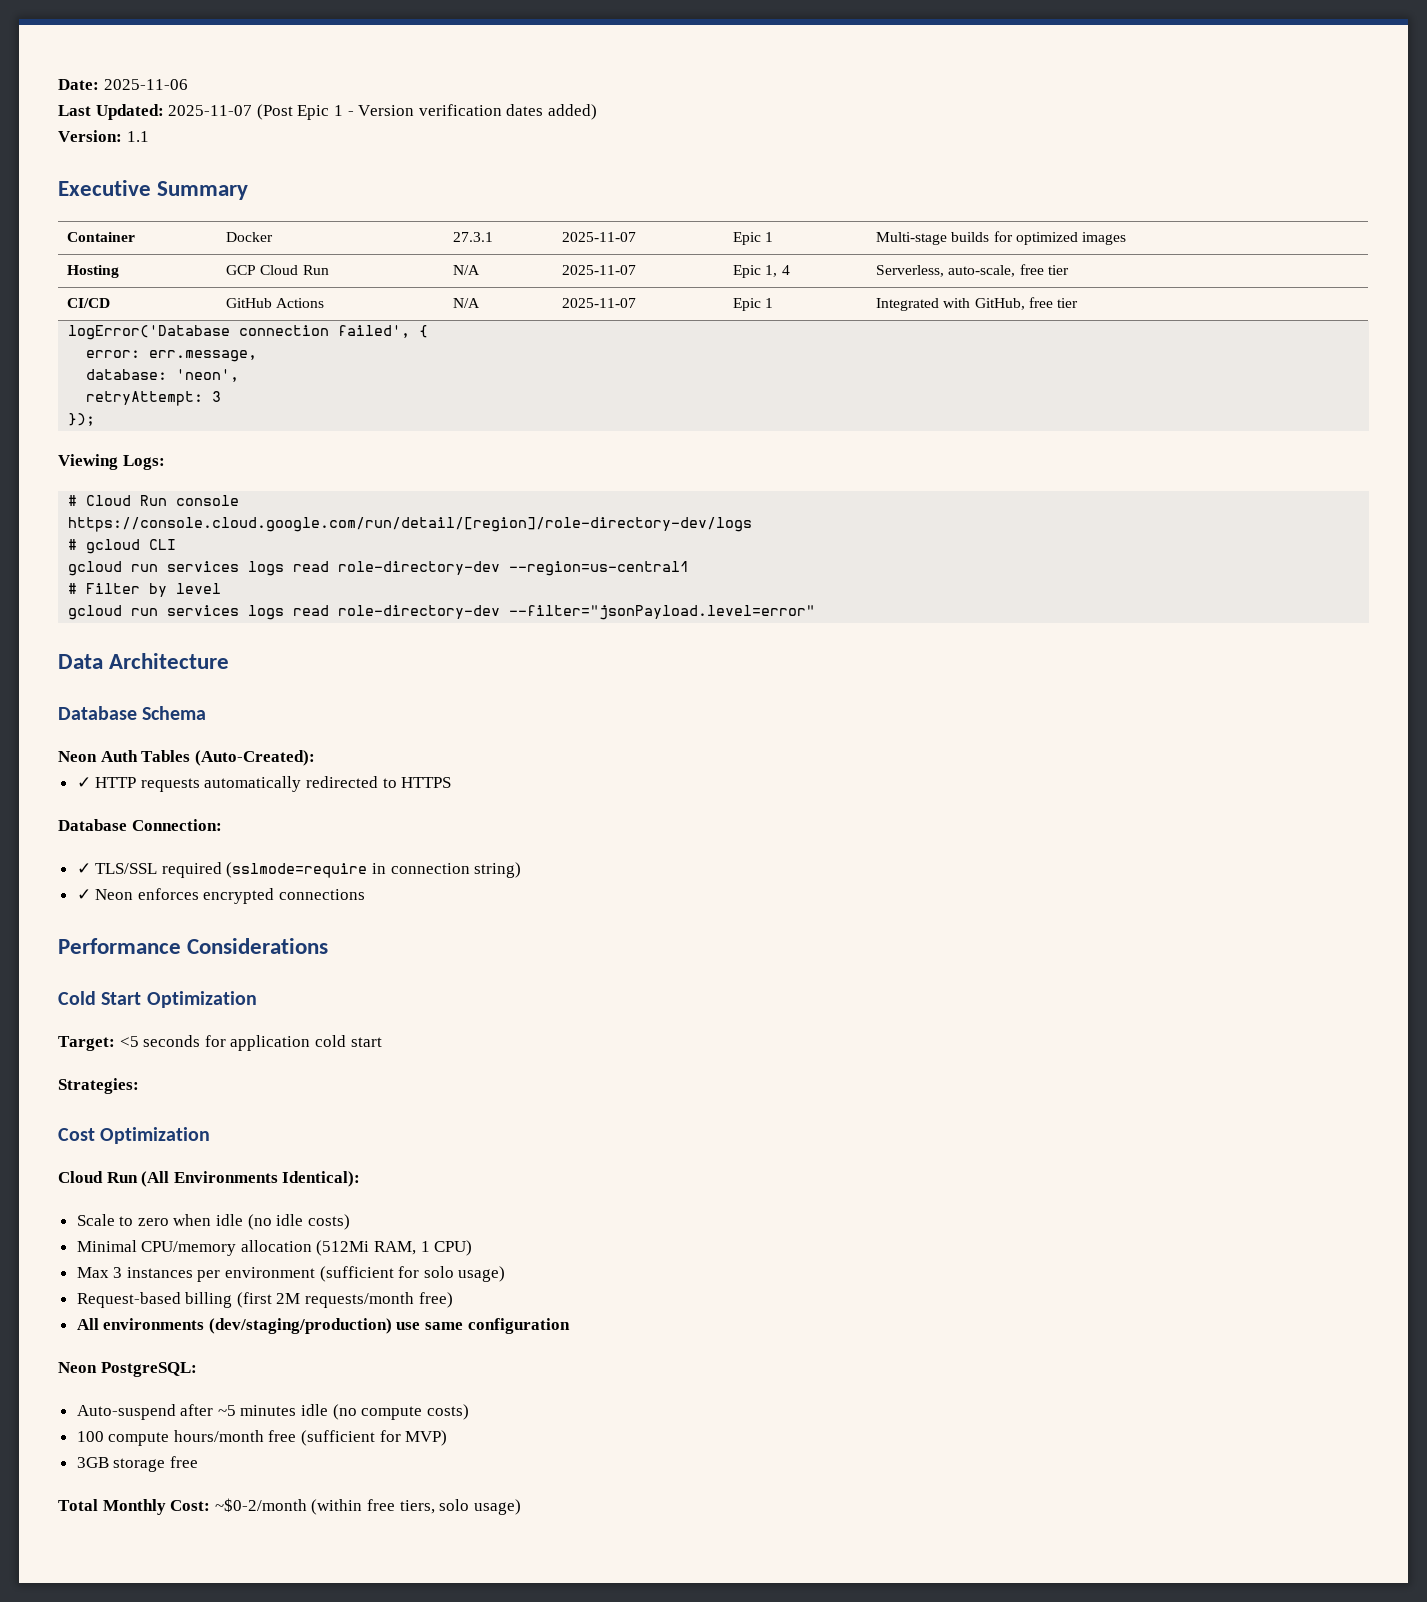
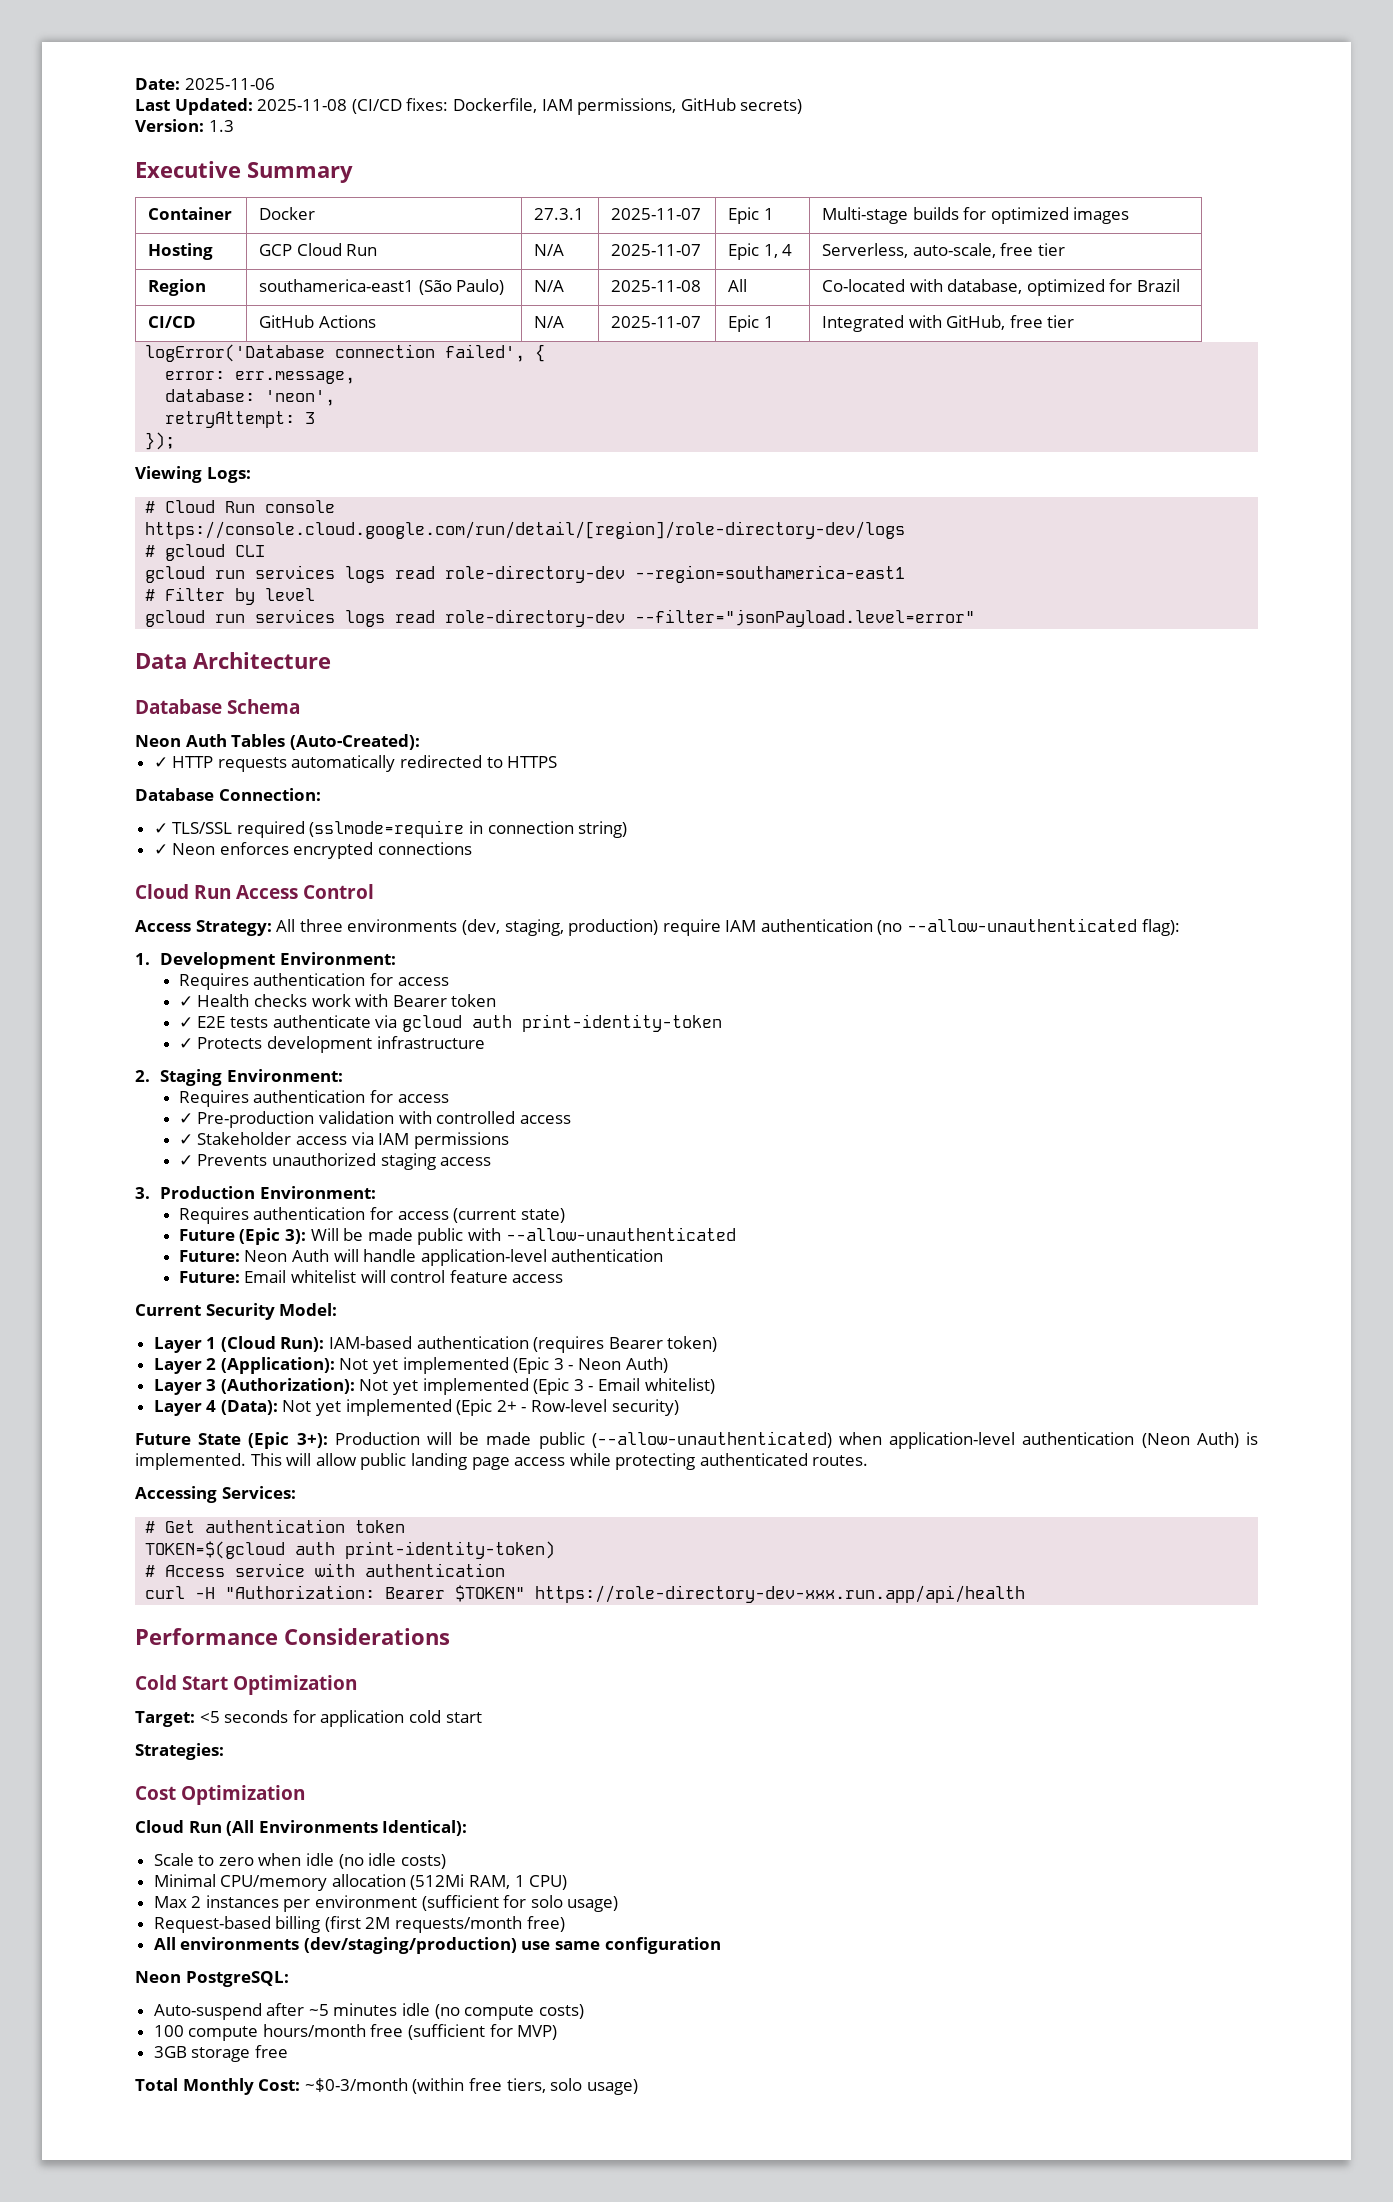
[168,104,597,120] 2025-11-07 (Post Epic 1 - Version verification dates added) -> [257,98,803,115] 2025-11-08 (CI/CD fixes: Dockerfile, IAM permissions, GitHub secrets)
[126,131,149,142] 1.1 -> [208,120,234,132] 1.3
(1069, 270) none -> [148,279,207,296] [259,279,505,295] [534,280,565,292] [611,280,702,292] [728,279,748,292] [822,279,1181,296] // Region | southamerica-east1 (São Paulo) | N/A | 2025-11-08 | All | Co-located with database, optimized for Brazil
[509,561,690,576] --region=us-central1 -> [635,565,906,583] --region=southamerica-east1
(366, 894) none -> [135,884,375,899] [135,918,1180,936] [135,952,396,969] [178,973,449,990] [178,994,497,1007] [178,1014,722,1032] [178,1036,485,1053] [135,1069,343,1086] [178,1090,449,1107] [178,1111,571,1128] [178,1132,509,1149] [178,1153,492,1170] [135,1186,376,1199] [178,1207,565,1224] [178,1227,736,1245] [178,1249,664,1266] [178,1270,564,1283] [135,1303,338,1320] [153,1336,718,1353] [153,1357,668,1374] [153,1378,715,1395] [153,1399,679,1416] [135,1431,1259,1449] [135,1453,869,1470] [135,1486,296,1503] [145,1519,406,1533] [145,1541,556,1559] [145,1563,506,1577] [145,1585,1026,1603] // Cloud Run Access Control // Access Strategy: All three environments (dev, staging, production) require IAM authentication (no --allow-unauthenticated flag): // 1. Development Environment: // Requires authentication for access // ✓ Health checks work with Bearer token // ✓ E2E tests authenticate via gcloud auth print-identity-token // ✓ Protects development infrastructure // 2. Staging Environment: // Requires authentication for access // ✓ Pre-production validation with controlled access // ✓ Stakeholder access via IAM permissions // ✓ Prevents unauthorized staging access // 3. Production Environment: // Requires authentication for access (current state) // Future (Epic 3): Will be made public with --allow-unauthenticated // Future: Neon Auth will handle application-level authentication // Future: Email whitelist will control feature access // Current Security Model: // Layer 1 (Cloud Run): IAM-based authentication (requires Bearer token) // Layer 2 (Application): Not yet implemented (Epic 3 - Neon Auth) // Layer 3 (Authorization): Not yet implemented (Epic 3 - Email whitelist) // Layer 4 (Data): Not yet implemented (Epic 2+ - Row-level security) // Future State (Epic 3+): Production will be made public (--allow-unauthenticated) when application-level authentication (Neon Auth) is implemented. This will allow public landing page access while protecting authenticated routes. // Accessing Services: // # Get authentication token // TOKEN=$(gcloud auth print-identity-token) // # Access service with authentication // curl -H "Authorization: Bearer $TOKEN" https://role-directory-dev-xxx.run.app/api/health
[113,1267,123,1278] 3 -> [191,1896,202,1908] 2
[214,1498,307,1512] ~$0-2/month -> [304,2078,408,2092] ~$0-3/month

